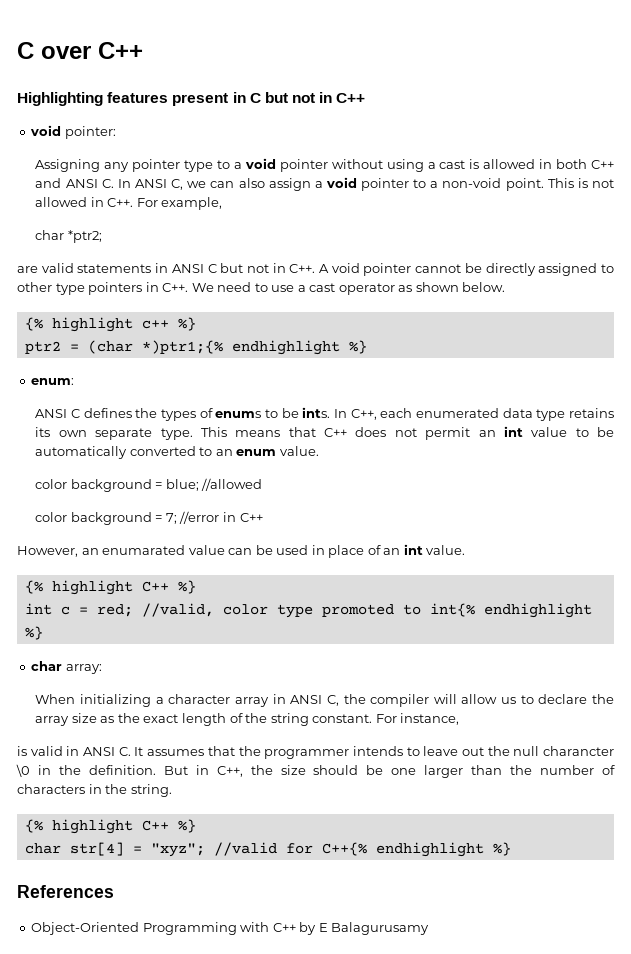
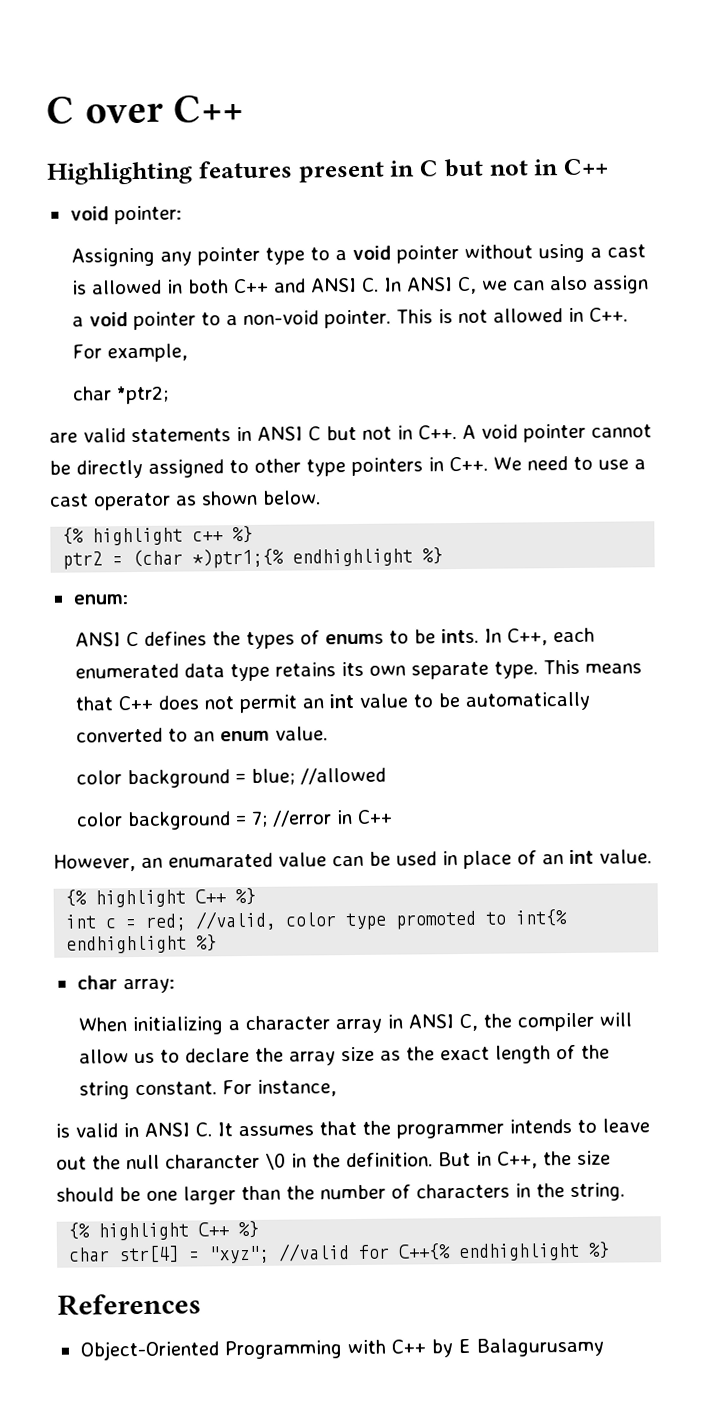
[505,178,544,191] point. -> [323,309,391,329] pointer.

